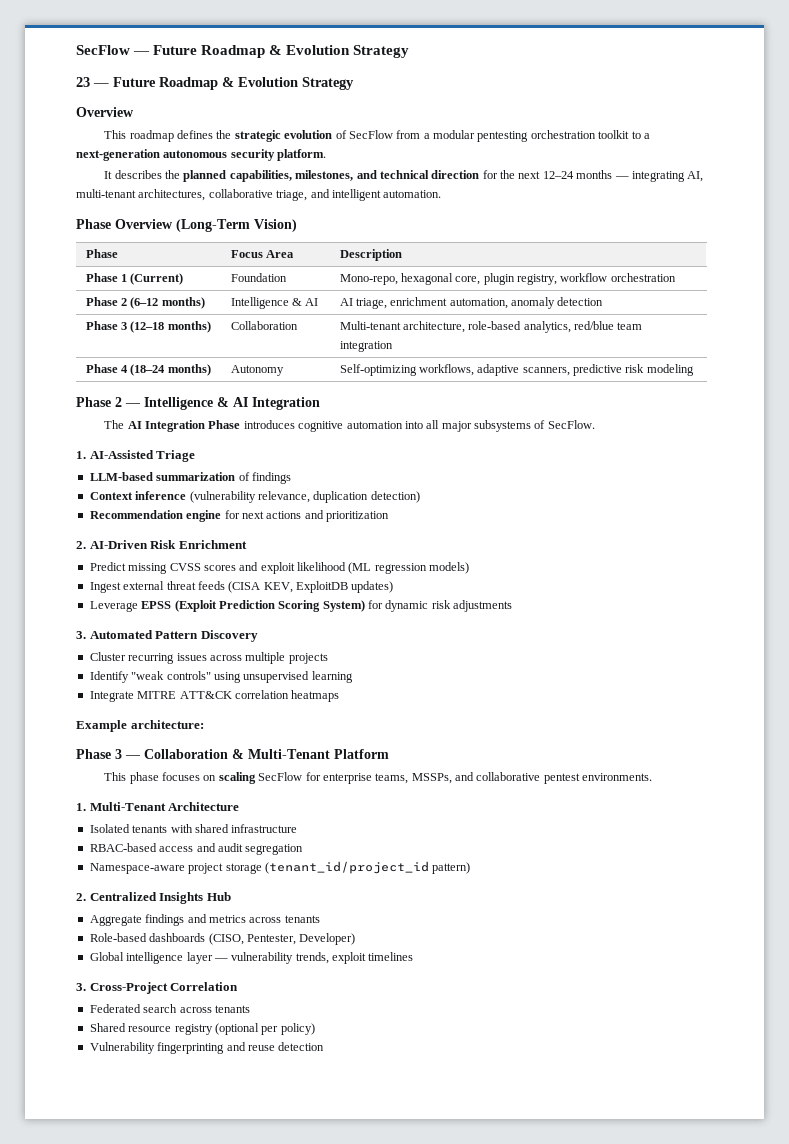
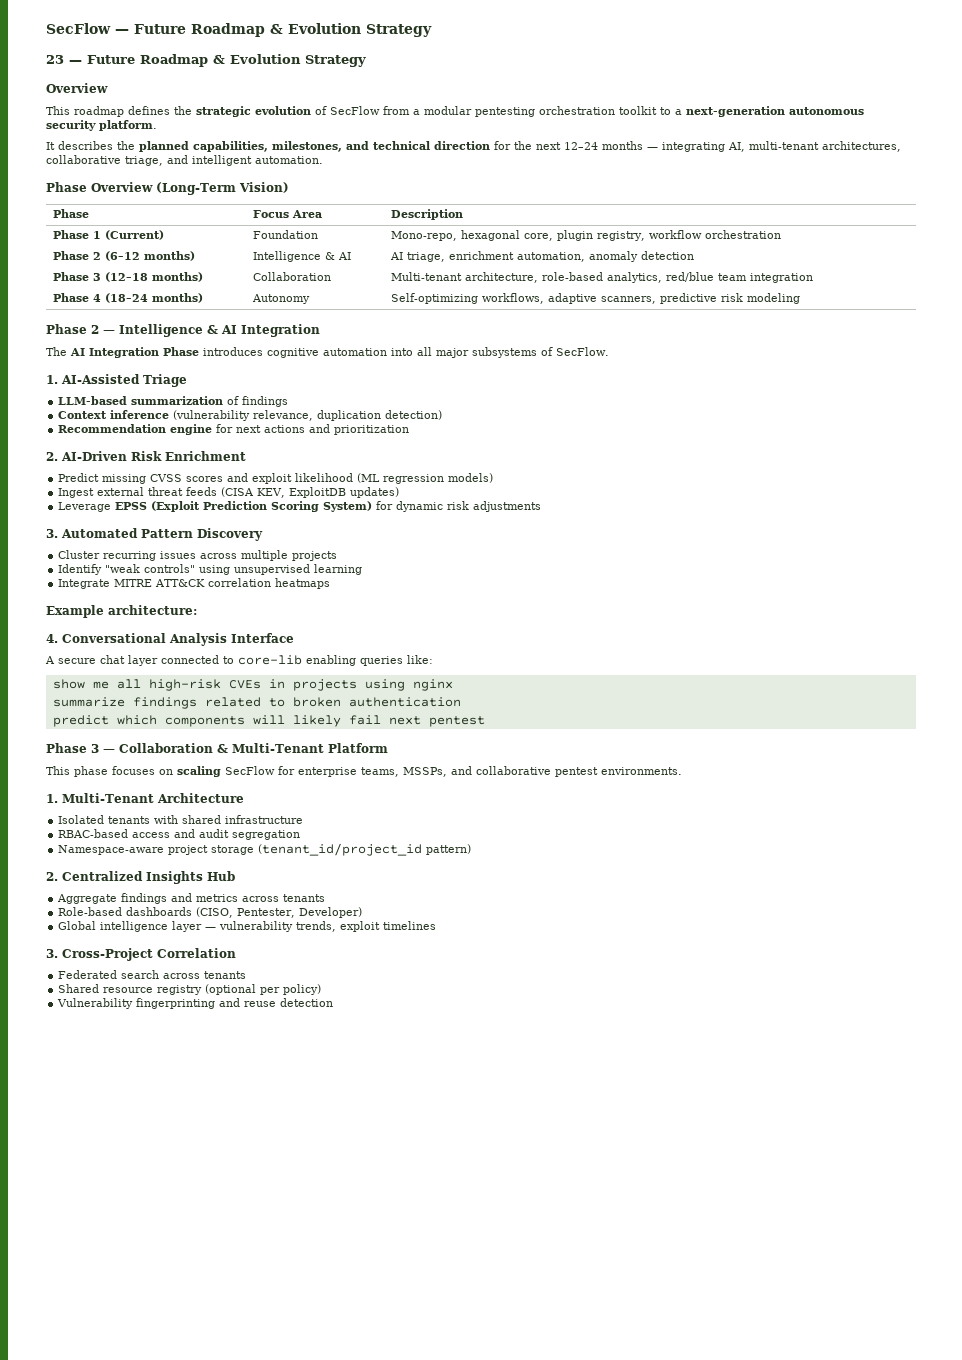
(204, 724) none -> [46,633,294,646] [45,655,433,666] [52,679,453,691] [52,697,461,709] [52,715,485,727] // 4. Conversational Analysis Interface // A secure chat layer connected to core-lib enabling queries like: // show me all high-risk CVEs in projects using nginx // summarize findings related to broken authentication // predict which components will likely fail next pentest

